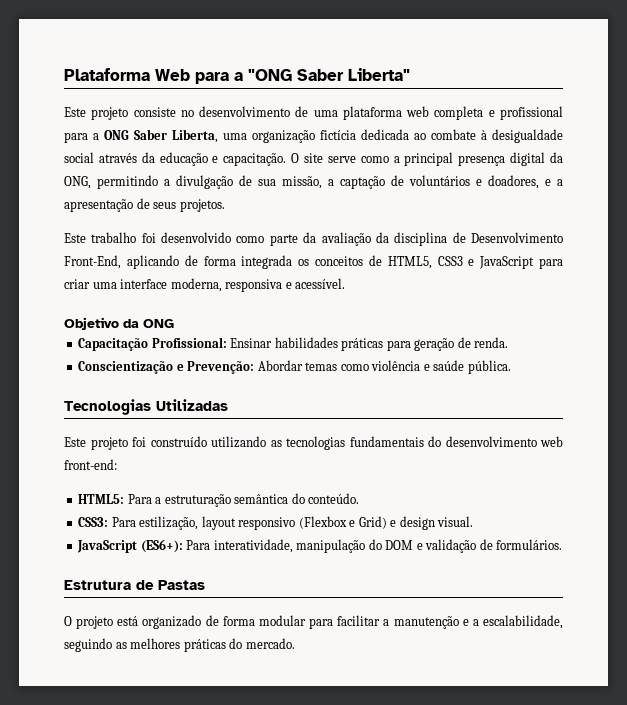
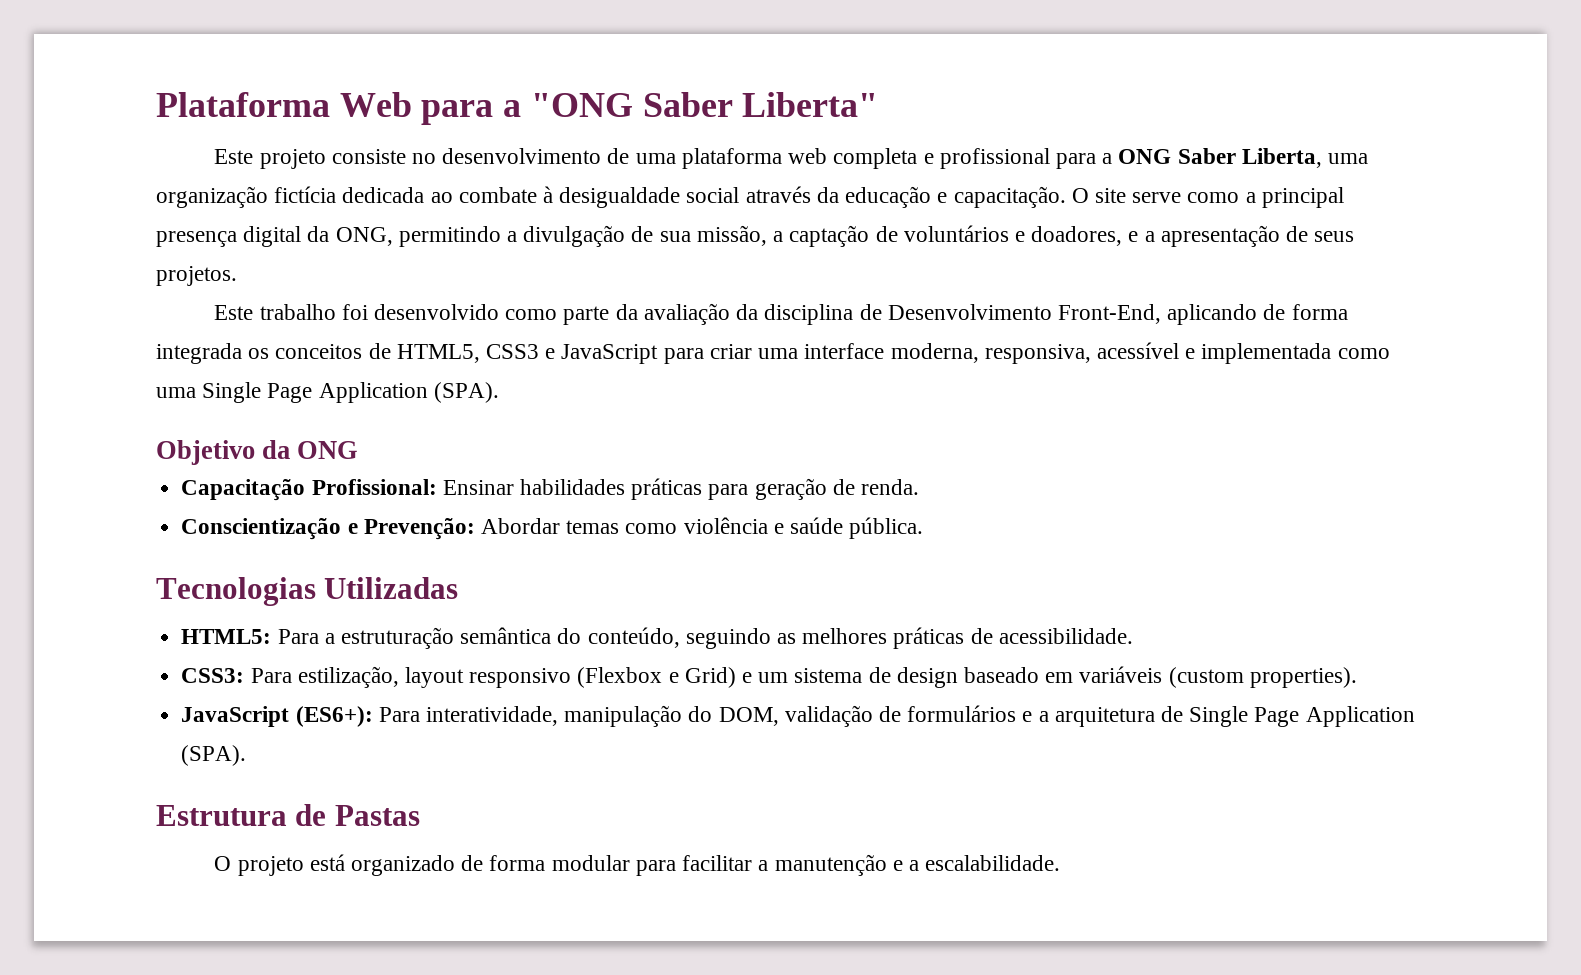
[225,278,346,292] responsiva e acessível. -> [984,342,1390,364] [156,382,499,403] responsiva, acessível e implementada como uma Single Page Application (SPA).
[64,436,563,450] [64,459,117,470] // Este projeto foi construído utilizando as tecnologias fundamentais do desenvolvimento web front-end: -> (459, 588) none
[308,493,360,504] conteúdo. -> [587,627,1133,649] conteúdo, seguindo as melhores práticas de acessibilidade.
[399,516,474,530] design visual. -> [758,666,1357,688] um sistema de design baseado em variáveis (custom properties).
[385,539,563,553] DOM e validação de formulários. -> [718,705,1415,727] [181,745,247,766] DOM, validação de formulários e a arquitetura de Single Page Application (SPA).
[482,615,563,629] [64,638,295,652] escalabilidade, seguindo as melhores práticas do mercado. -> [925,855,1061,871] escalabilidade.

